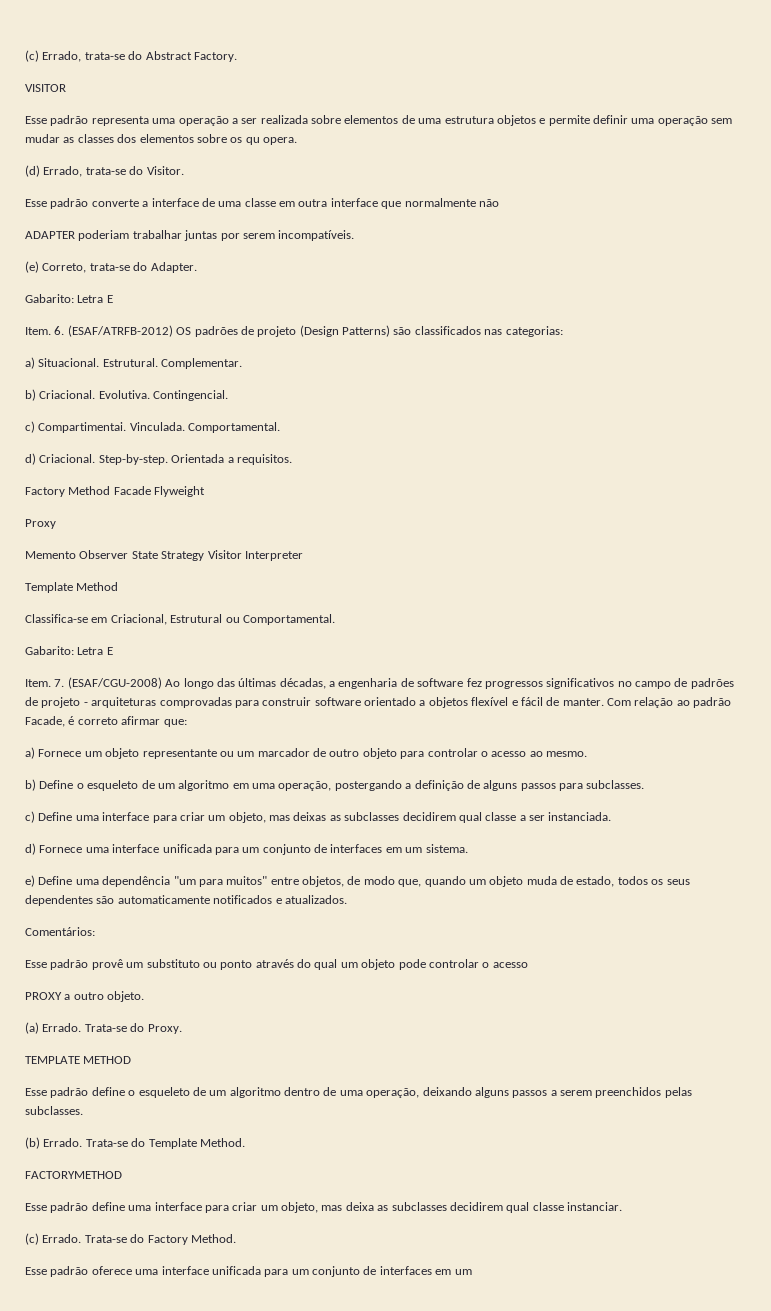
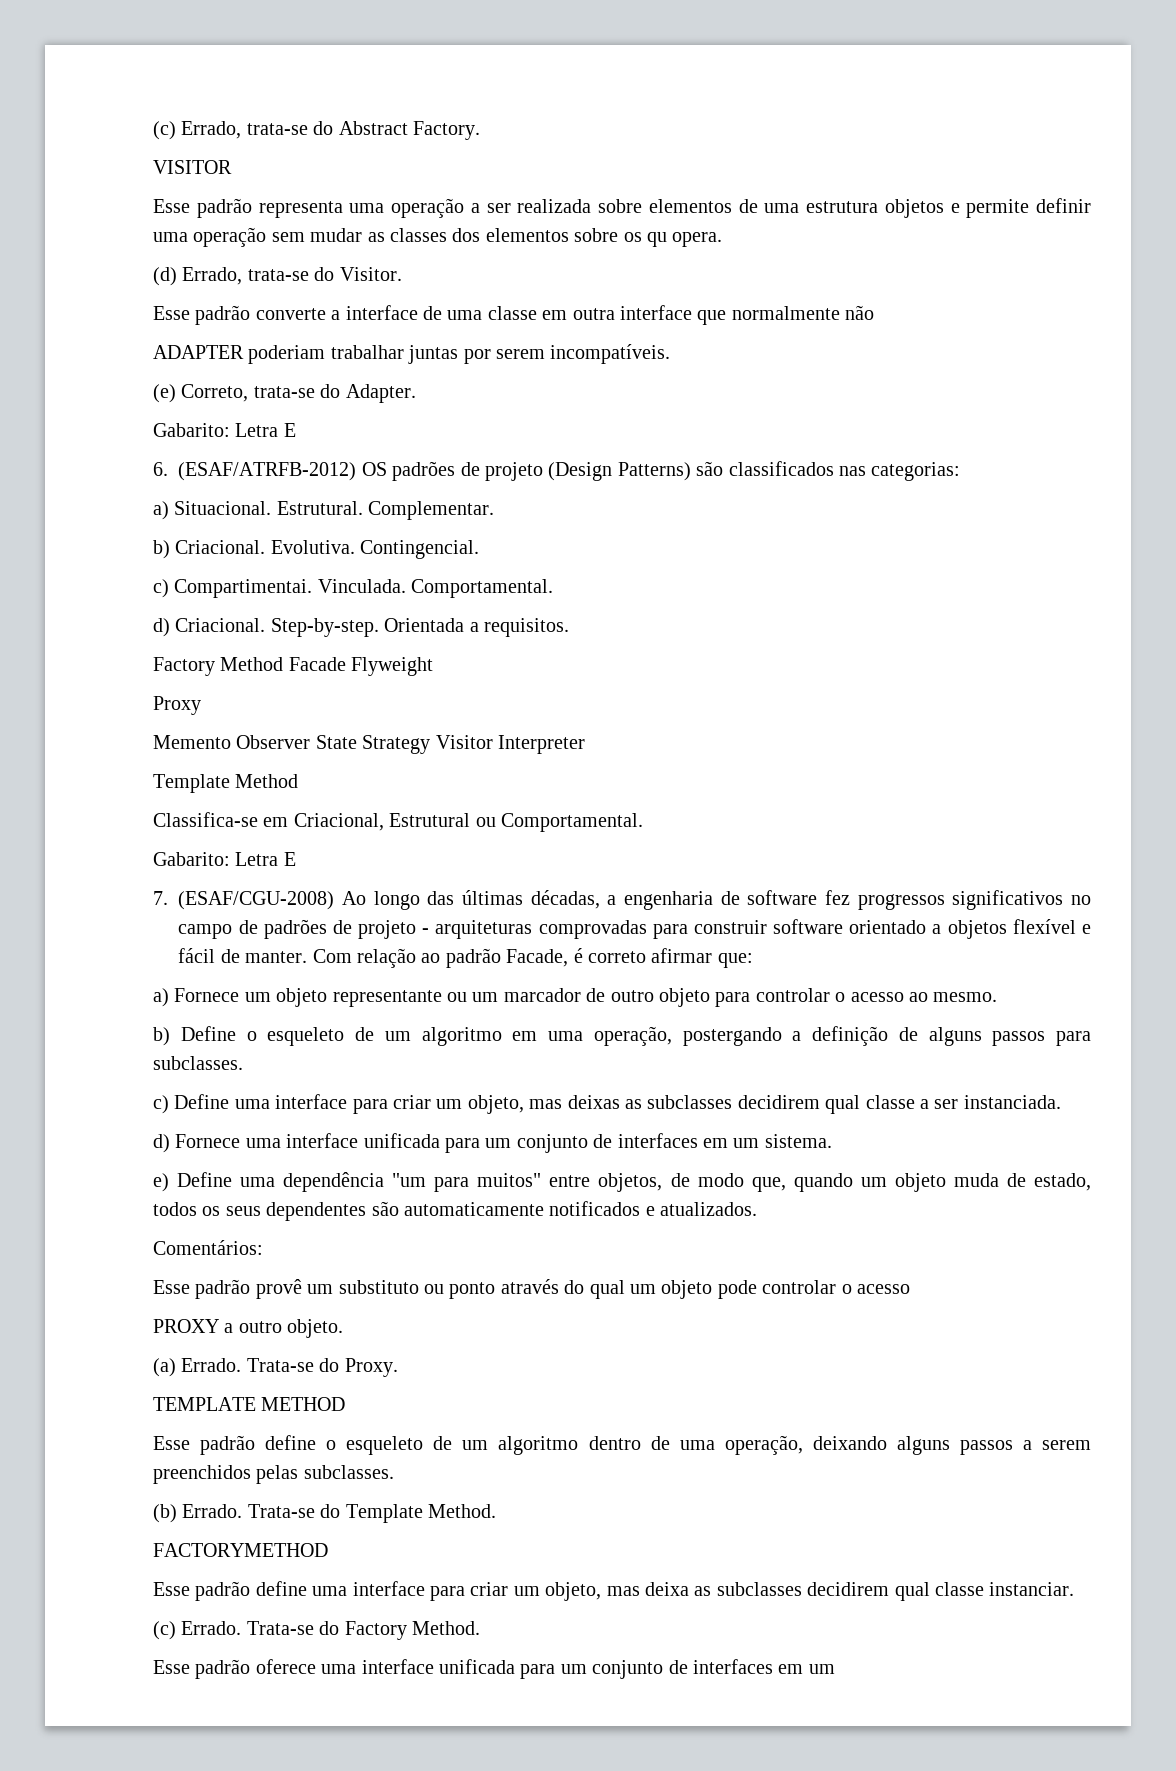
[25,327,51,335] Item. -> (296, 430) none
[25,679,51,687] Item. -> (296, 859) none

